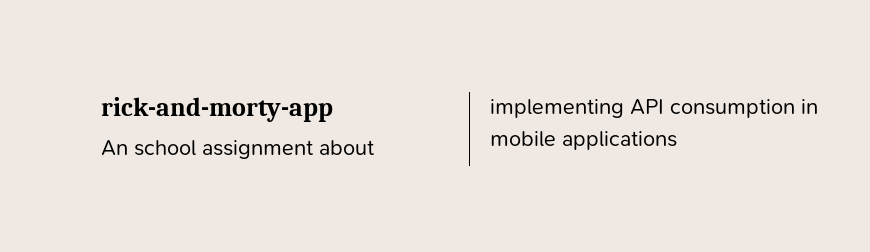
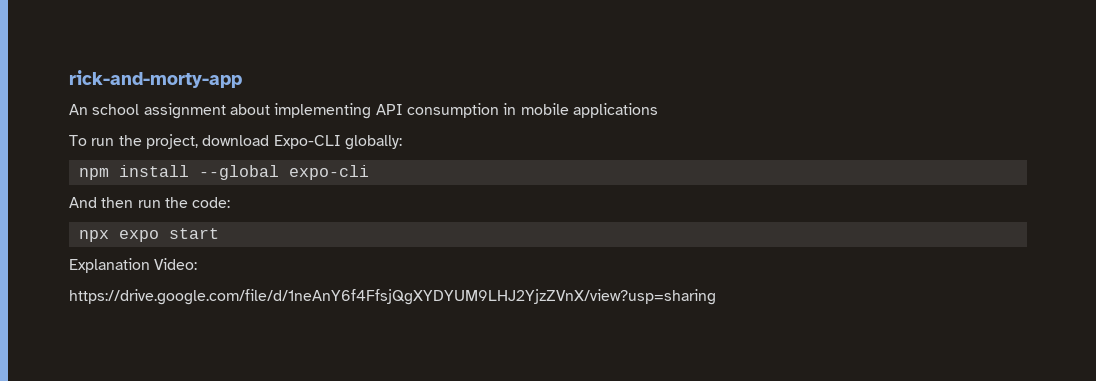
(677, 140) none -> [69,134,402,150] [78,165,369,180] [69,197,231,208] [78,228,219,242] [69,258,198,273] [69,289,716,305] // To run the project, download Expo-CLI globally: // npm install --global expo-cli // And then run the code: // npx expo start // Explanation Video: // https://drive.google.com/file/d/1neAnY6f4FfsjQgXYDYUM9LHJ2YjzZVnX/view?usp=sharing

